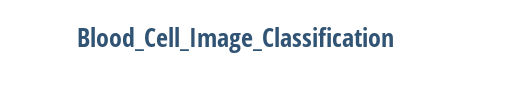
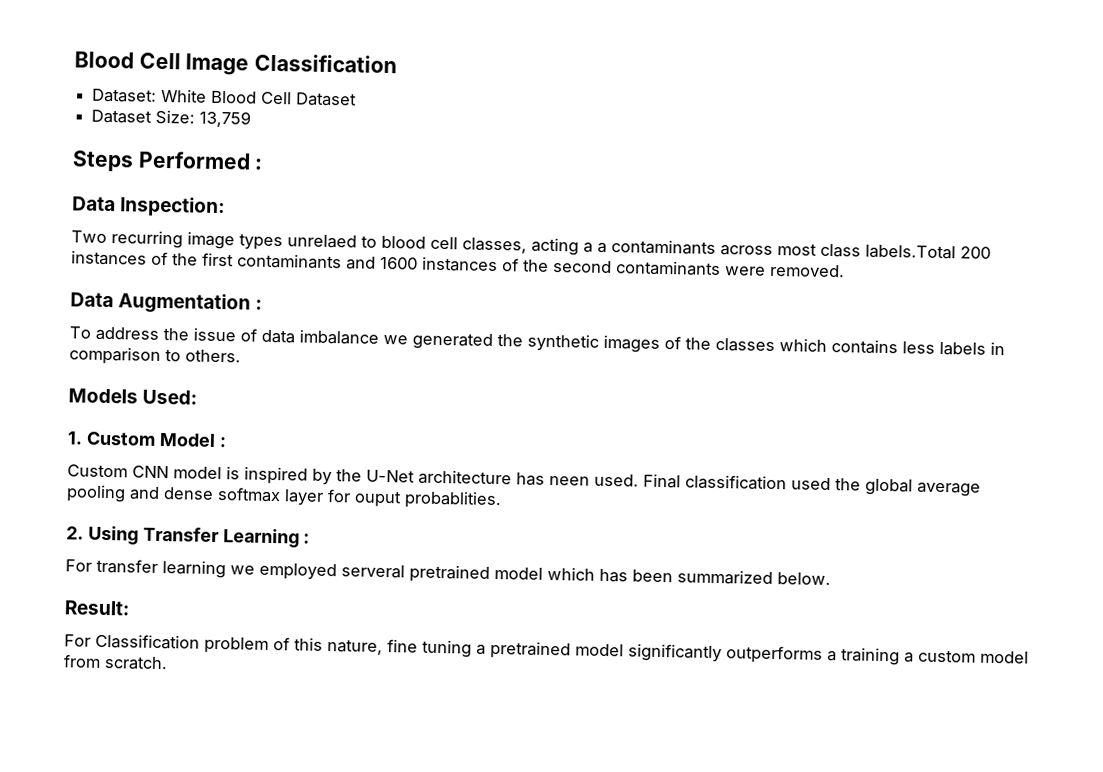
[77,27,394,53] Blood_Cell_Image_Classification -> [74,51,398,76] [92,88,358,107] [91,109,252,128] [72,150,264,173] [72,196,226,218] [71,230,991,260] [71,250,845,278] [70,292,263,315] [69,326,1005,356] [69,346,241,365] [68,388,198,405] [67,431,227,448] [67,464,981,497] [66,484,502,510] [66,525,311,548] [65,558,831,586] [64,600,130,616] [64,633,1029,666] [63,654,168,671] Blood Cell Image Classification // Dataset: White Blood Cell Dataset // Dataset Size: 13,759 // Steps Performed : // Data Inspection: // Two recurring image types unrelaed to blood cell classes, acting a a contaminants across most class labels.Total 200 instances of the first contaminants and 1600 instances of the second contaminants were removed. // Data Augmentation : // To address the issue of data imbalance we generated the synthetic images of the classes which contains less labels in comparison to others. // Models Used: // 1. Custom Model : // Custom CNN model is inspired by the U-Net architecture has neen used. Final classification used the global average pooling and dense softmax layer for ouput probablities. // 2. Using Transfer Learning : // For transfer learning we employed serveral pretrained model which has been summarized below. // Result: // For Classification problem of this nature, fine tuning a pretrained model significantly outperforms a training a custom model from scratch.

